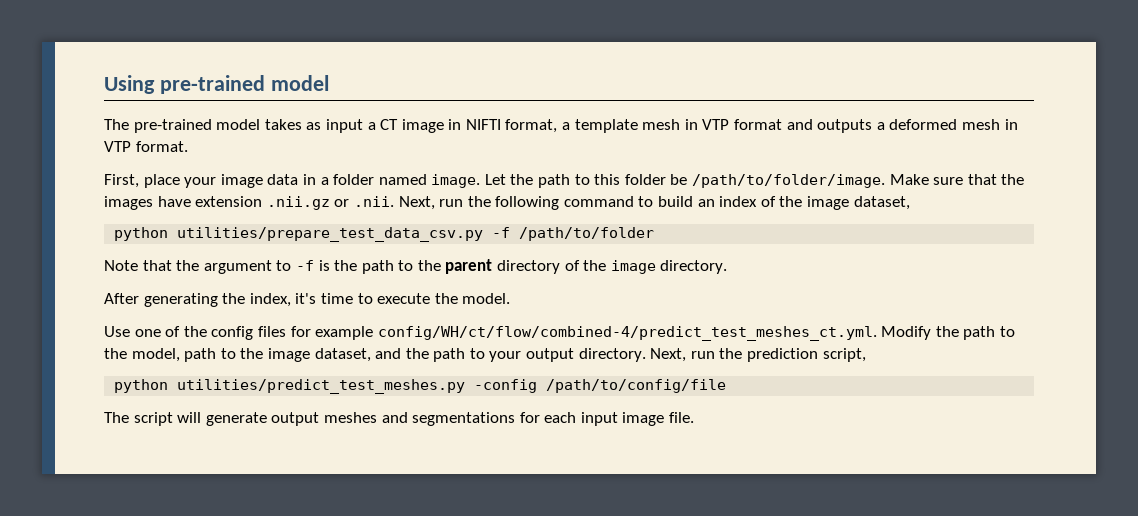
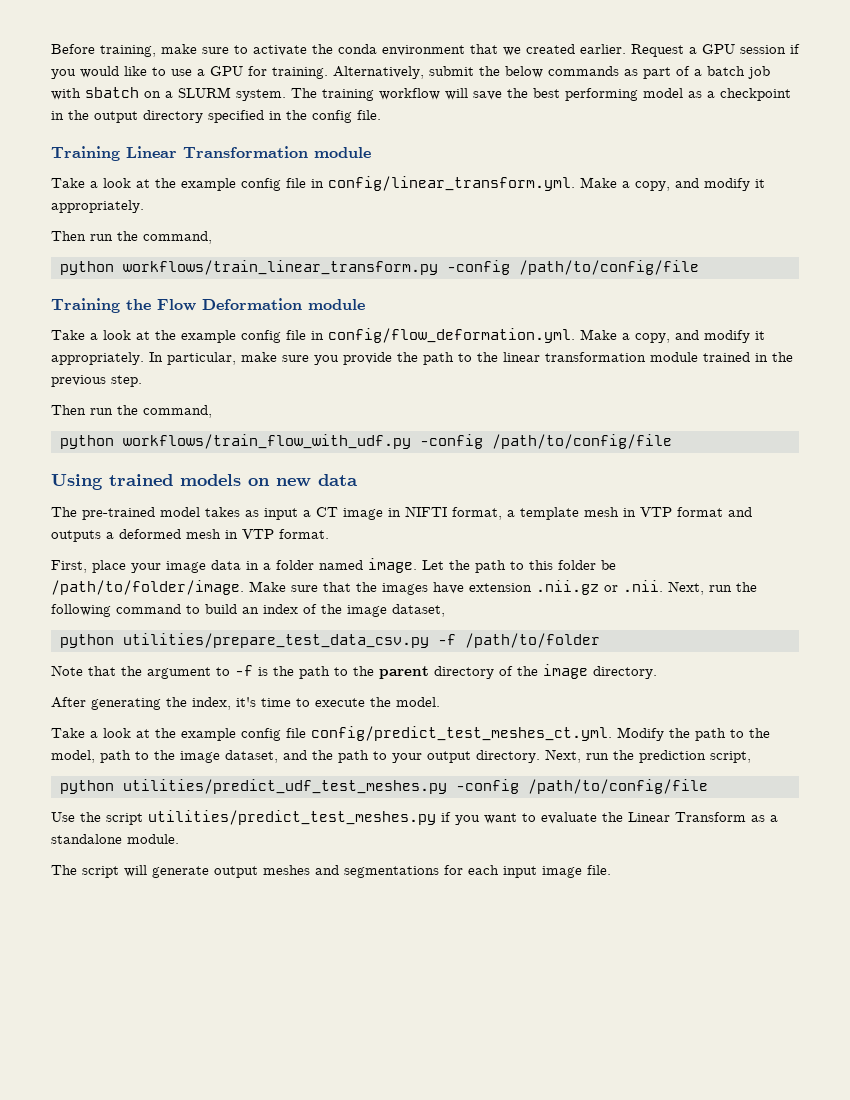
[104,75,329,94] Using pre-trained model -> [51,44,800,57] [51,66,770,79] [51,87,791,101] [51,110,381,123] [51,146,371,161] [51,176,765,191] [51,200,144,213] [51,231,212,244] [59,260,699,275] [51,298,365,313] [51,328,765,343] [51,352,793,365] [51,375,142,387] [51,405,212,418] [59,434,672,449] [51,474,358,490] Before training, make sure to activate the conda environment that we created earlier. Request a GPU session if you would like to use a GPU for training. Alternatively, submit the below commands as part of a batch job with sbatch on a SLURM system. The training workflow will save the best performing model as a checkpoint in the output directory specified in the config file. // Training Linear Transformation module // Take a look at the example config file in config/linear_transform.yml. Make a copy, and modify it appropriately. // Then run the command, // python workflows/train_linear_transform.py -config /path/to/config/file // Training the Flow Deformation module // Take a look at the example config file in config/flow_deformation.yml. Make a copy, and modify it appropriately. In particular, make sure you provide the path to the linear transformation module trained in the previous step. // Then run the command, // python workflows/train_flow_with_udf.py -config /path/to/config/file // Using trained models on new data
[104,326,877,341] Use one of the config files for example config/WH/ct/flow/combined-4/predict_test_meshes_ct.yml. -> [51,726,612,741] Take a look at the example config file config/predict_test_meshes_ct.yml.
[177,379,727,394] utilities/predict_test_meshes.py -config /path/to/config/file -> [122,779,708,794] [51,810,778,825] [51,834,179,844] utilities/predict_udf_test_meshes.py -config /path/to/config/file // Use the script utilities/predict_test_meshes.py if you want to evaluate the Linear Transform as a standalone module.

